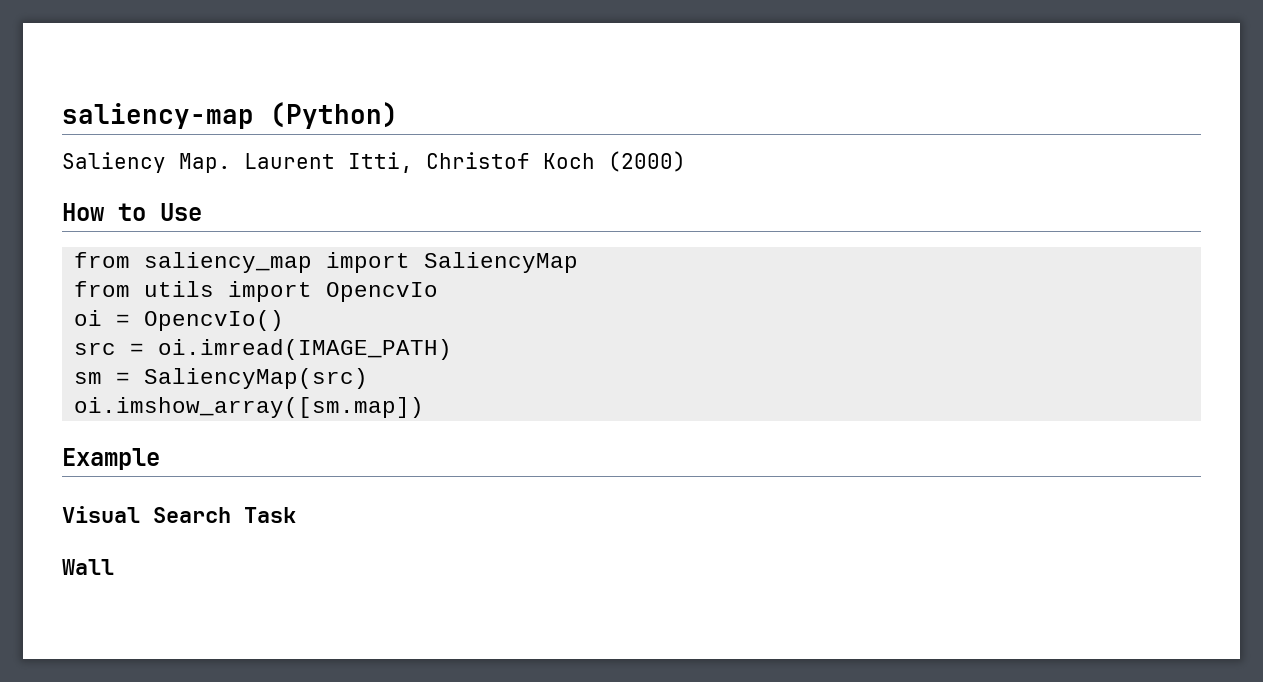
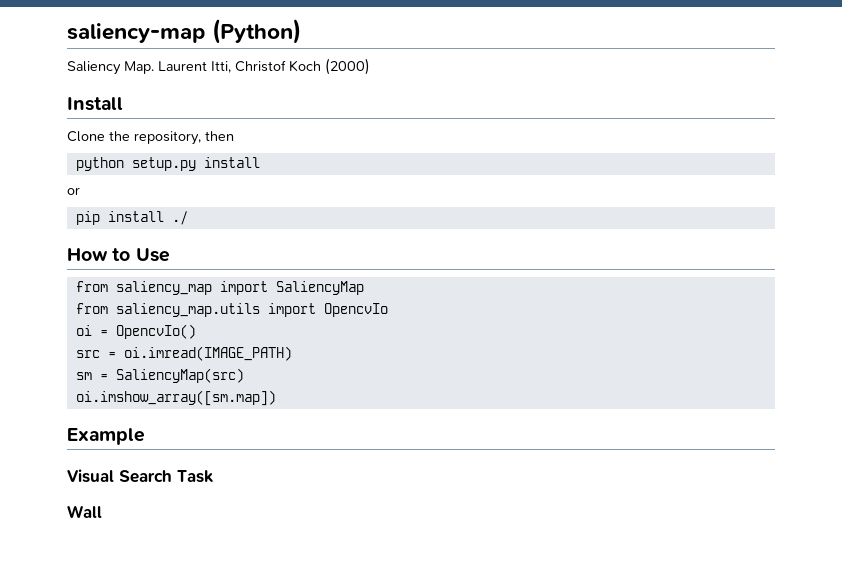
(686, 161) none -> [67,97,123,111] [67,131,234,145] [75,157,260,171] [67,187,80,195] [75,211,188,225] // Install // Clone the repository, then // python setup.py install // or // pip install ./
[144,281,215,297] utils -> [115,303,260,317] saliency_map.utils

